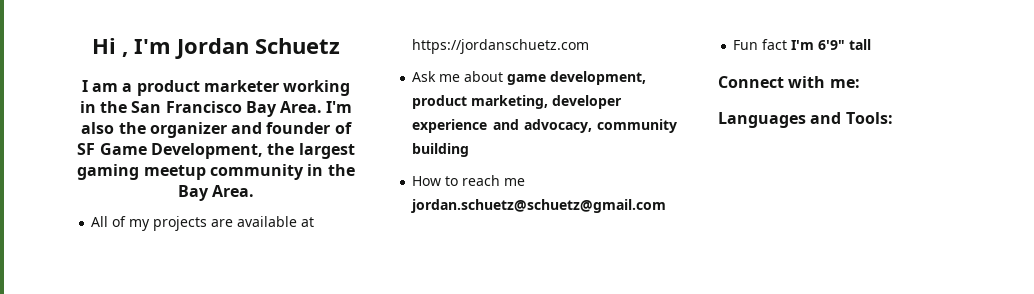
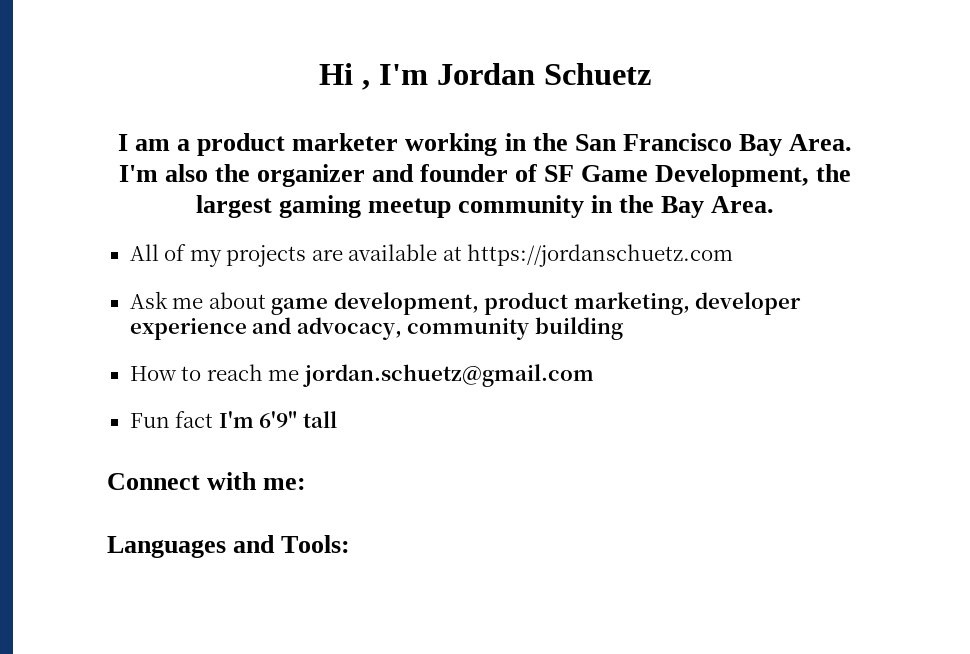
[411,199,667,213] jordan.schuetz@schuetz@gmail.com -> [302,364,594,387] jordan.schuetz@gmail.com

